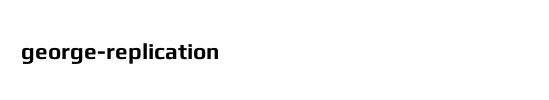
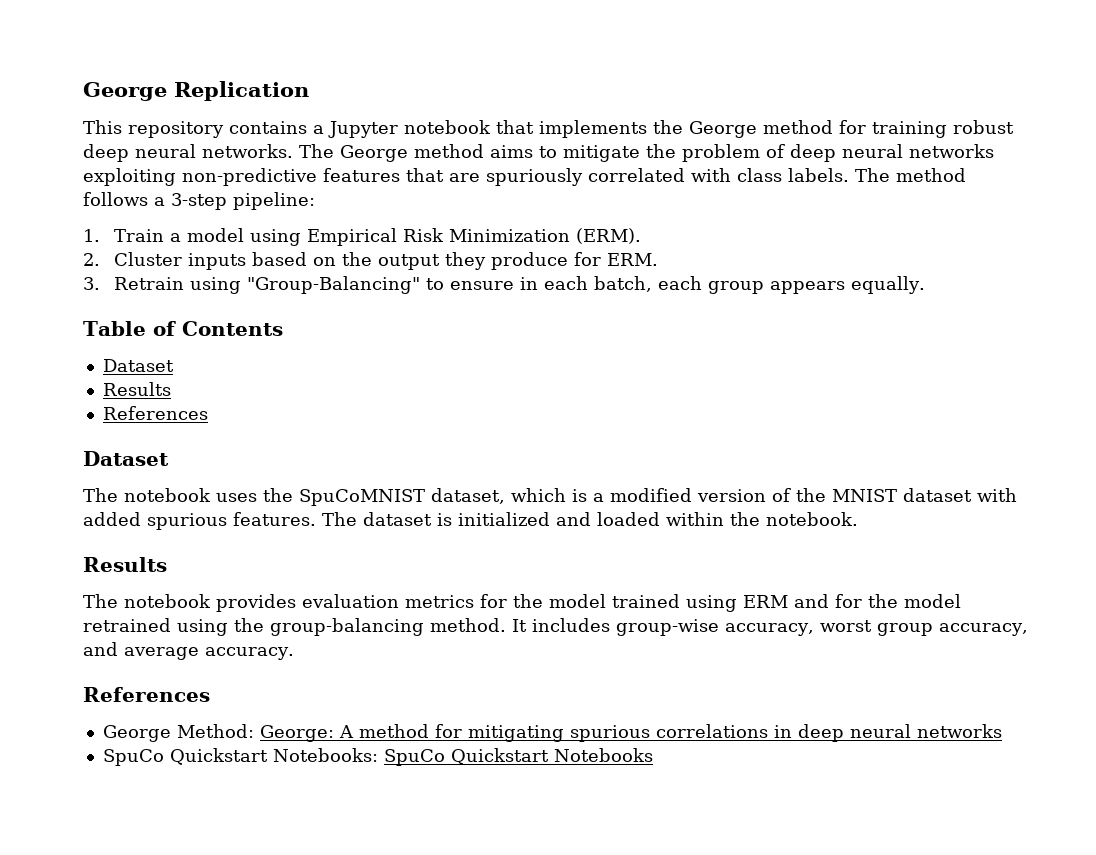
[21,43,219,64] george-replication -> [83,81,309,101] [83,120,1014,138] [83,144,994,162] [83,168,966,186] [83,192,315,210] [83,228,642,246] [83,252,659,270] [83,276,926,294] [83,321,283,336] [102,359,174,372] [102,382,171,396] [102,406,208,420] [83,451,169,466] [83,488,1017,506] [83,512,858,530] [83,557,167,572] [83,594,961,612] [83,618,1028,636] [83,642,294,660] [83,687,210,702] [102,724,1002,742] [102,748,653,766] George Replication // This repository contains a Jupyter notebook that implements the George method for training robust deep neural networks. The George method aims to mitigate the problem of deep neural networks exploiting non-predictive features that are spuriously correlated with class labels. The method follows a 3-step pipeline: // 1. Train a model using Empirical Risk Minimization (ERM). // 2. Cluster inputs based on the output they produce for ERM. // 3. Retrain using "Group-Balancing" to ensure in each batch, each group appears equally. // Table of Contents // Dataset // Results // References // Dataset // The notebook uses the SpuCoMNIST dataset, which is a modified version of the MNIST dataset with added spurious features. The dataset is initialized and loaded within the notebook. // Results // The notebook provides evaluation metrics for the model trained using ERM and for the model retrained using the group-balancing method. It includes group-wise accuracy, worst group accuracy, and average accuracy. // References // George Method: George: A method for mitigating spurious correlations in deep neural networks // SpuCo Quickstart Notebooks: SpuCo Quickstart Notebooks

